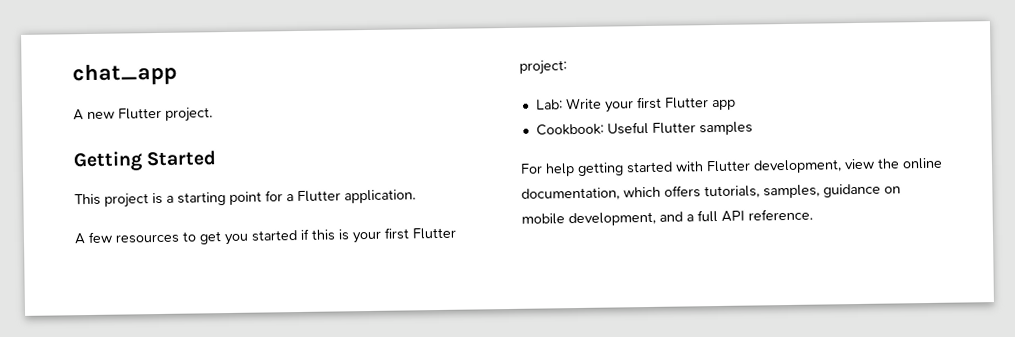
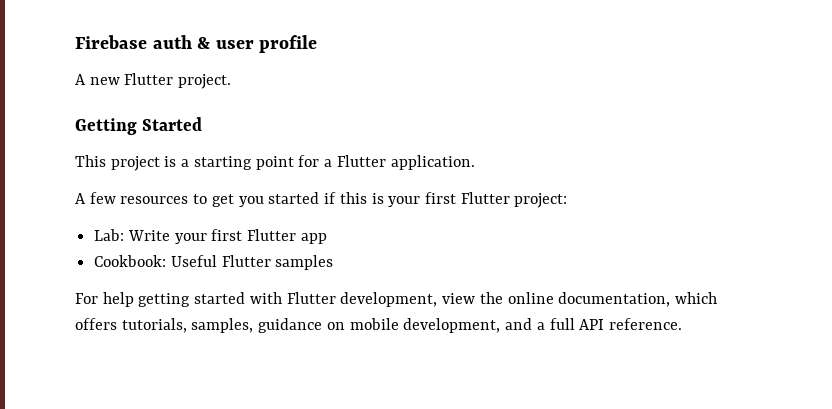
[72,62,177,87] chat_app -> [75,35,318,53] Firebase auth & user profile

